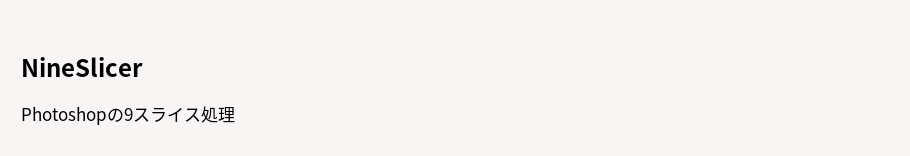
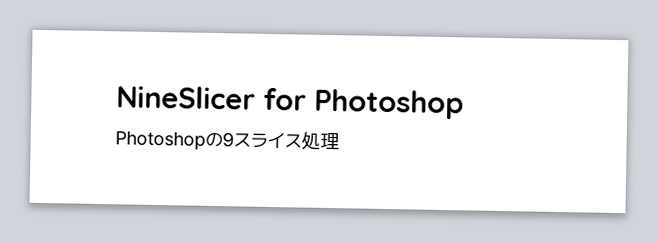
(143, 67) none -> [263,87,464,120] for Photoshop

